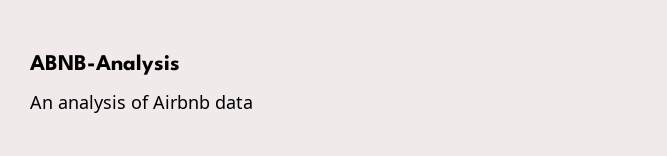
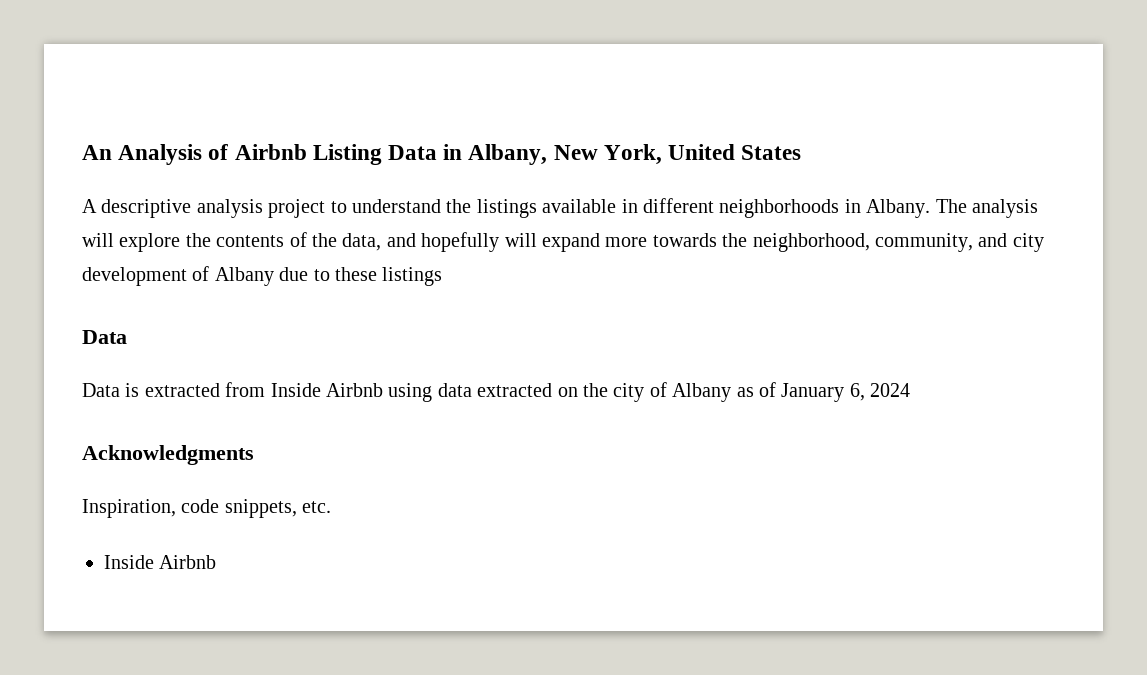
[29,54,180,75] [30,95,253,113] ABNB-Analysis // An analysis of Airbnb data -> [82,144,802,165] [82,198,1038,218] [82,232,1044,252] [82,266,443,286] [82,330,127,344] [82,382,911,402] [82,445,254,465] [82,499,332,518] [104,555,217,569] An Analysis of Airbnb Listing Data in Albany, New York, United States // A descriptive analysis project to understand the listings available in different neighborhoods in Albany. The analysis will explore the contents of the data, and hopefully will expand more towards the neighborhood, community, and city development of Albany due to these listings // Data // Data is extracted from Inside Airbnb using data extracted on the city of Albany as of January 6, 2024 // Acknowledgments // Inspiration, code snippets, etc. // Inside Airbnb

